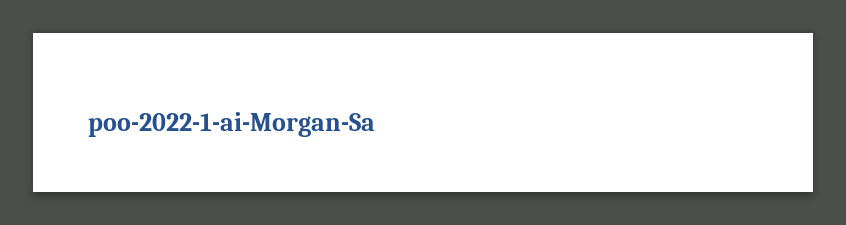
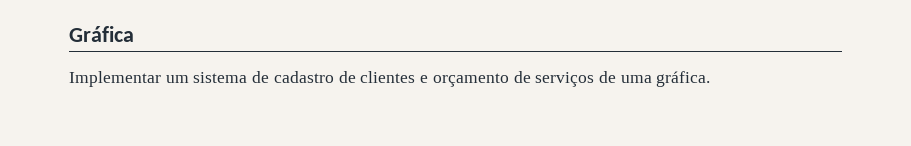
[88,112,375,137] poo-2022-1-ai-Morgan-Sa -> [69,26,134,42] [69,71,711,87] Gráfica // Implementar um sistema de cadastro de clientes e orçamento de serviços de uma gráfica.

